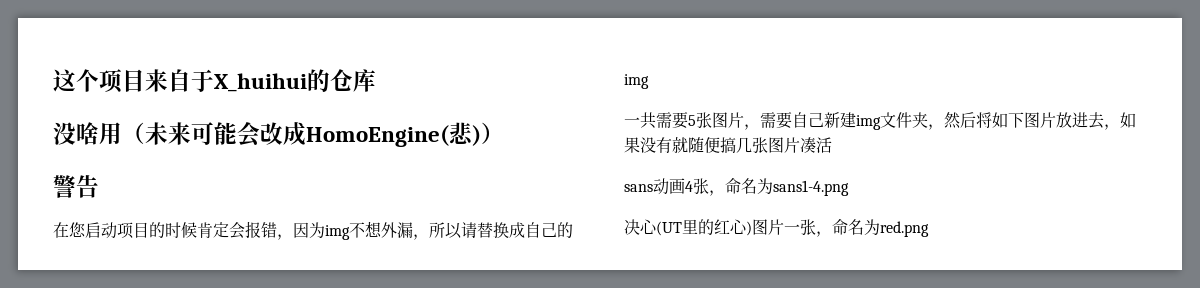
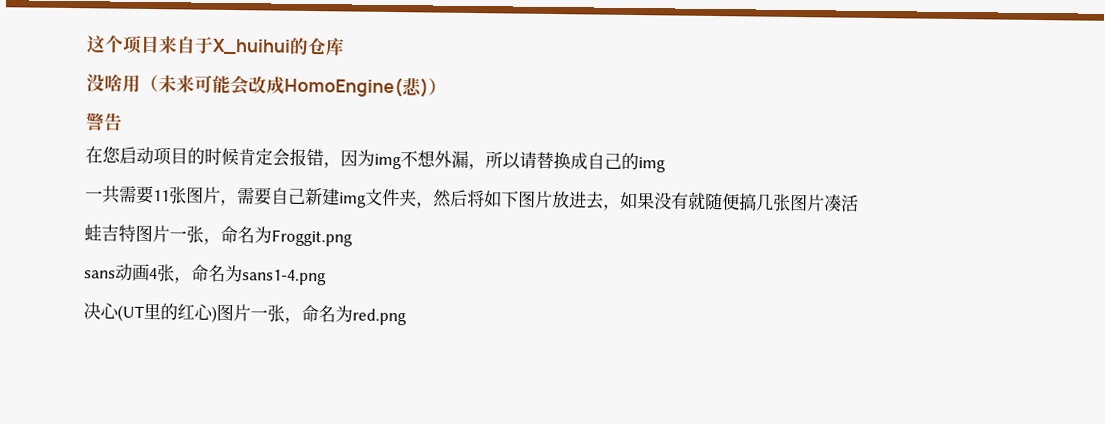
[688,115,696,126] 5 -> [153,190,170,202] 11
(832, 145) none -> [84,224,353,247] // 蛙吉特图片一张，命名为Froggit.png

